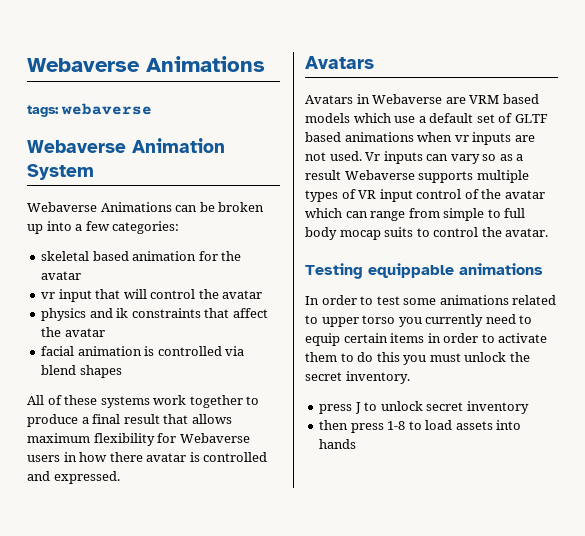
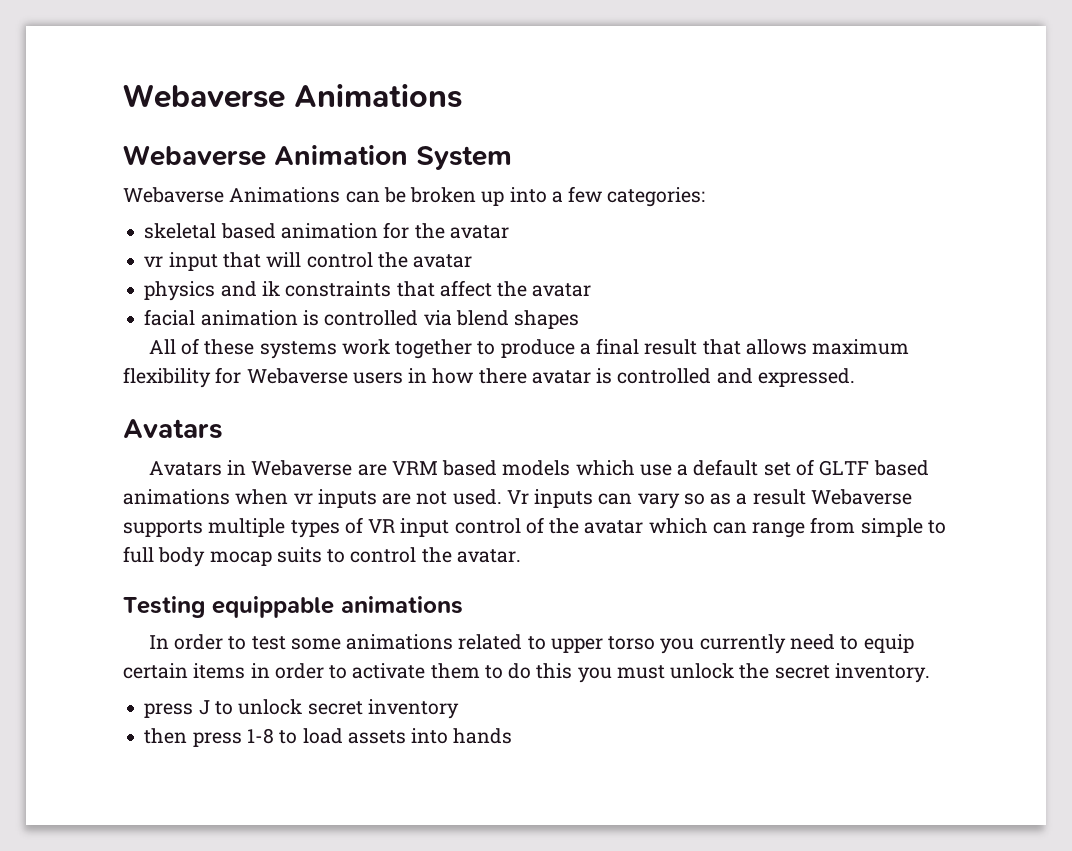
[27,56,265,72] [27,103,152,117] Webaverse Animations // tags: webaverse -> [123,84,462,108] Webaverse Animations

